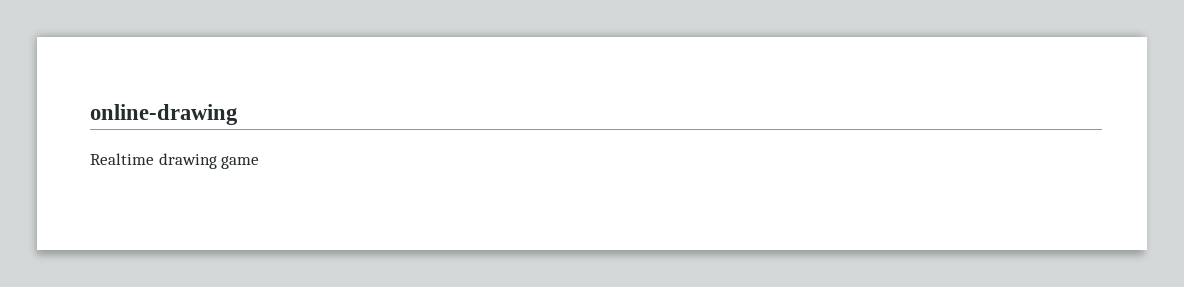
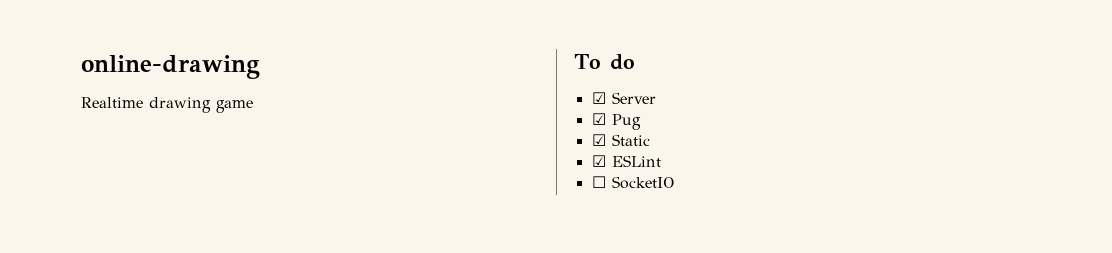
(260, 162) none -> [574,54,635,70] [591,92,656,104] [591,113,641,130] [591,134,650,146] [591,155,661,167] [591,176,674,189] // To do // ☑ Server // ☑ Pug // ☑ Static // ☑ ESLint // ☐ SocketIO

